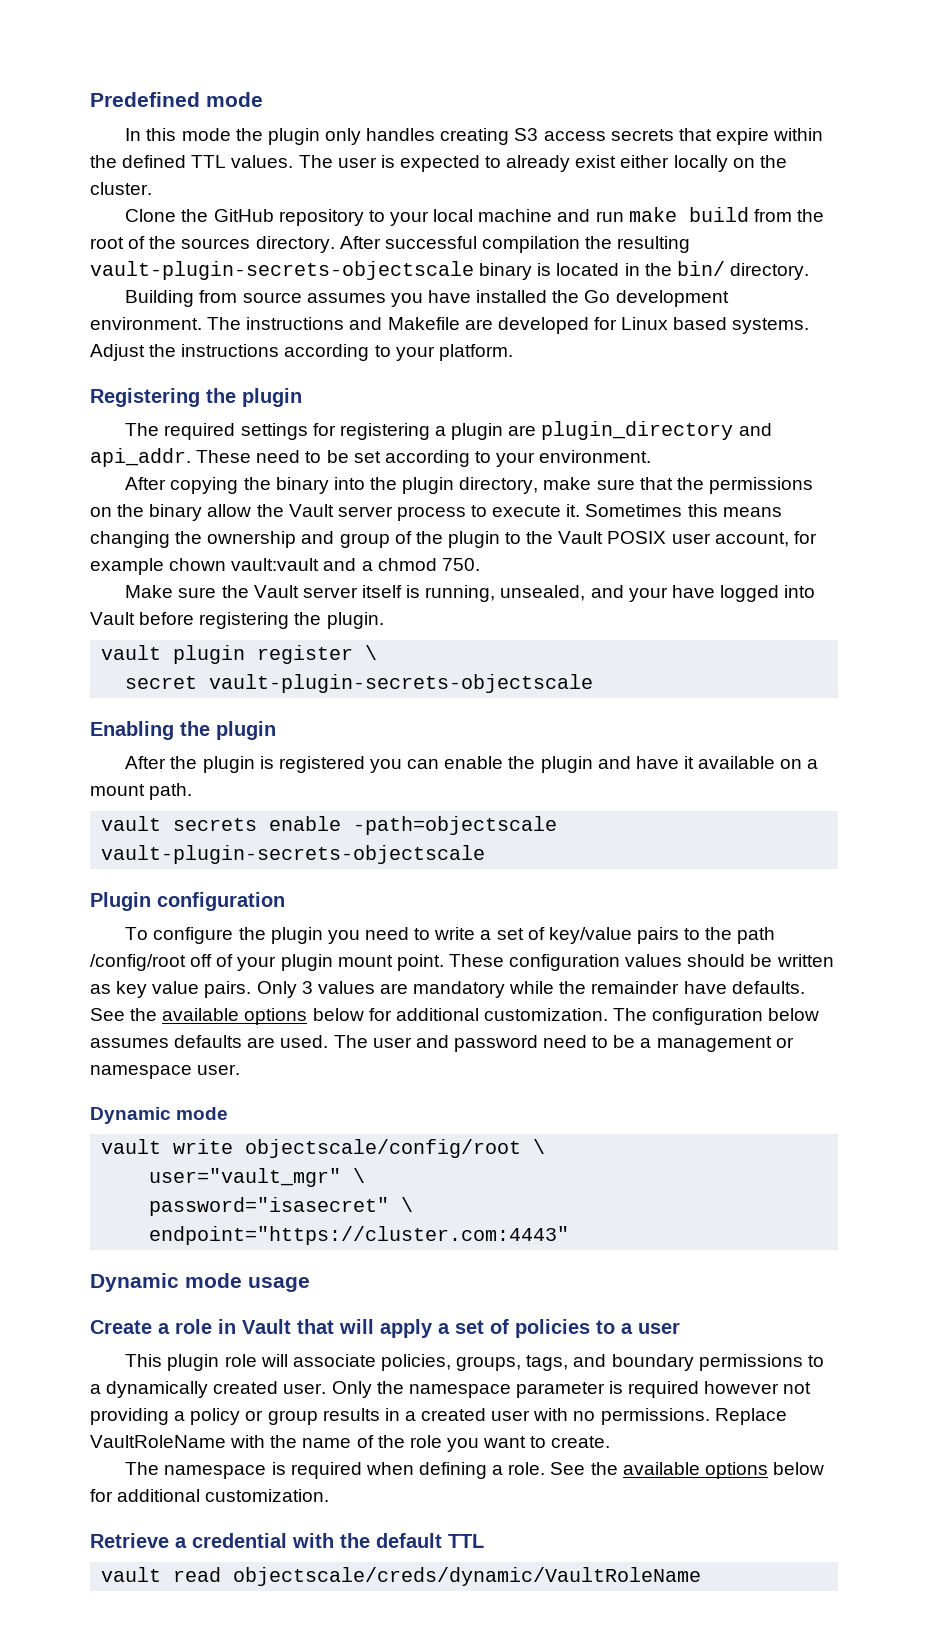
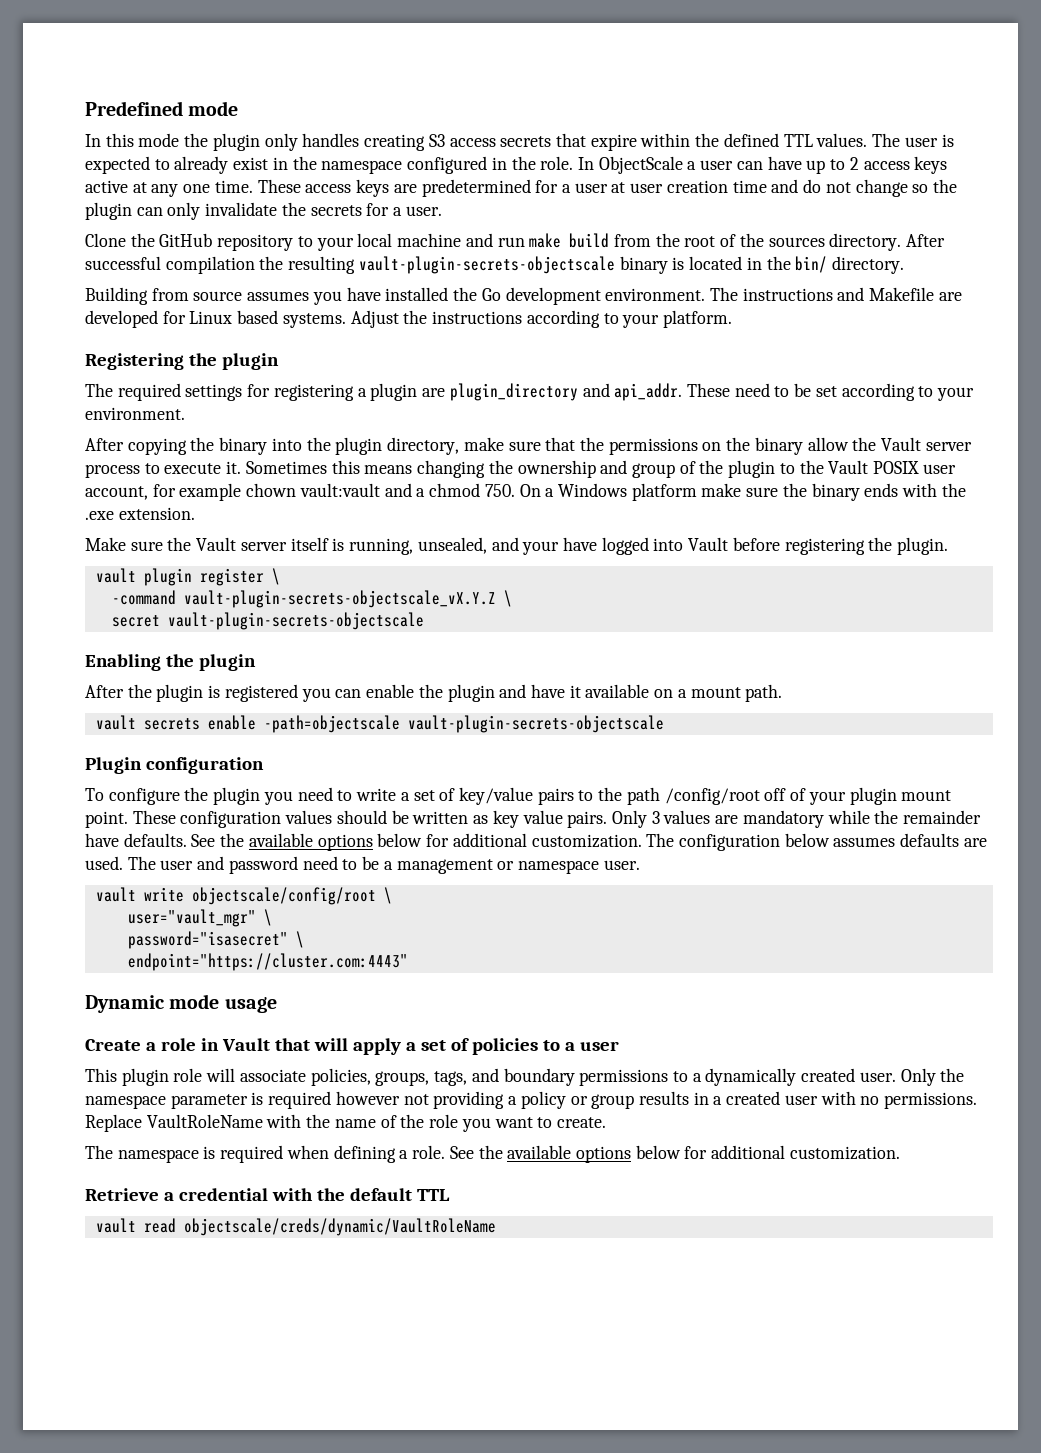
[620,155,787,172] [90,182,152,195] either locally on the cluster. -> [272,156,948,174] [85,179,957,197] [85,202,442,220] in the namespace configured in the role. In ObjectScale a user can have up to 2 access keys active at any one time. These access keys are predetermined for a user at user creation time and do not change so the plugin can only invalidate the secrets for a user.
(480, 564) none -> [519,483,966,501] [85,507,195,520] On a Windows platform make sure the binary ends with the .exe extension.
(378, 652) none -> [111,590,512,608] // -command vault-plugin-secrets-objectscale_vX.Y.Z \
[90,1107,229,1124] // Dynamic mode -> (640, 865) none

